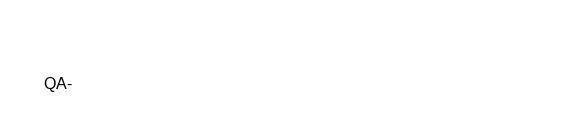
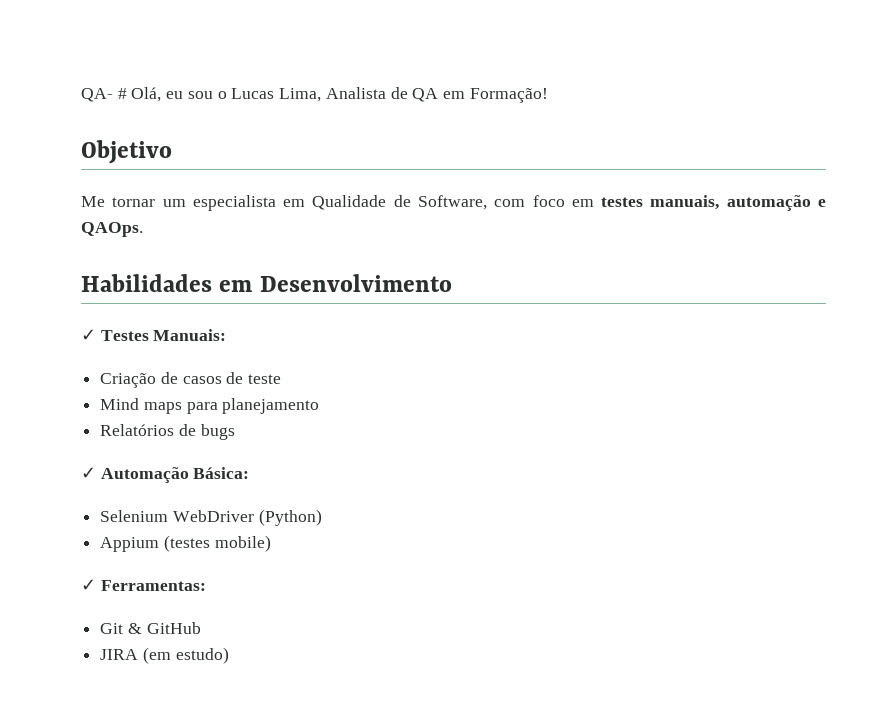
(72, 84) none -> [117,87,548,103] [81,140,172,164] [81,195,827,211] [81,222,143,237] [81,274,452,292] [81,329,227,341] [100,372,282,388] [100,398,320,414] [100,424,235,440] [81,467,250,483] [100,509,322,526] [100,535,271,552] [81,579,206,591] [100,622,201,634] [100,647,229,664] # Olá, eu sou o Lucas Lima, Analista de QA em Formação! // Objetivo // Me tornar um especialista em Qualidade de Software, com foco em testes manuais, automação e QAOps. // Habilidades em Desenvolvimento // ✓ Testes Manuais: // Criação de casos de teste // Mind maps para planejamento // Relatórios de bugs // ✓ Automação Básica: // Selenium WebDriver (Python) // Appium (testes mobile) // ✓ Ferramentas: // Git & GitHub // JIRA (em estudo)

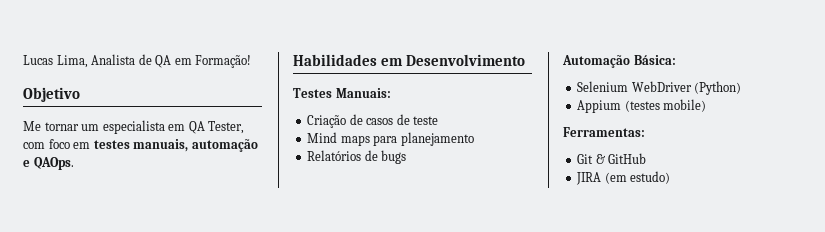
[81,87,227,102] QA- # Olá, eu sou o -> (23, 60) none
[312,195,487,210] Qualidade de Software, -> [188,121,245,134] QA Tester,
[81,329,96,341] ✓ -> (526, 60) none
[81,467,96,479] ✓ -> (407, 157) none
[81,579,96,591] ✓ -> (707, 105) none

